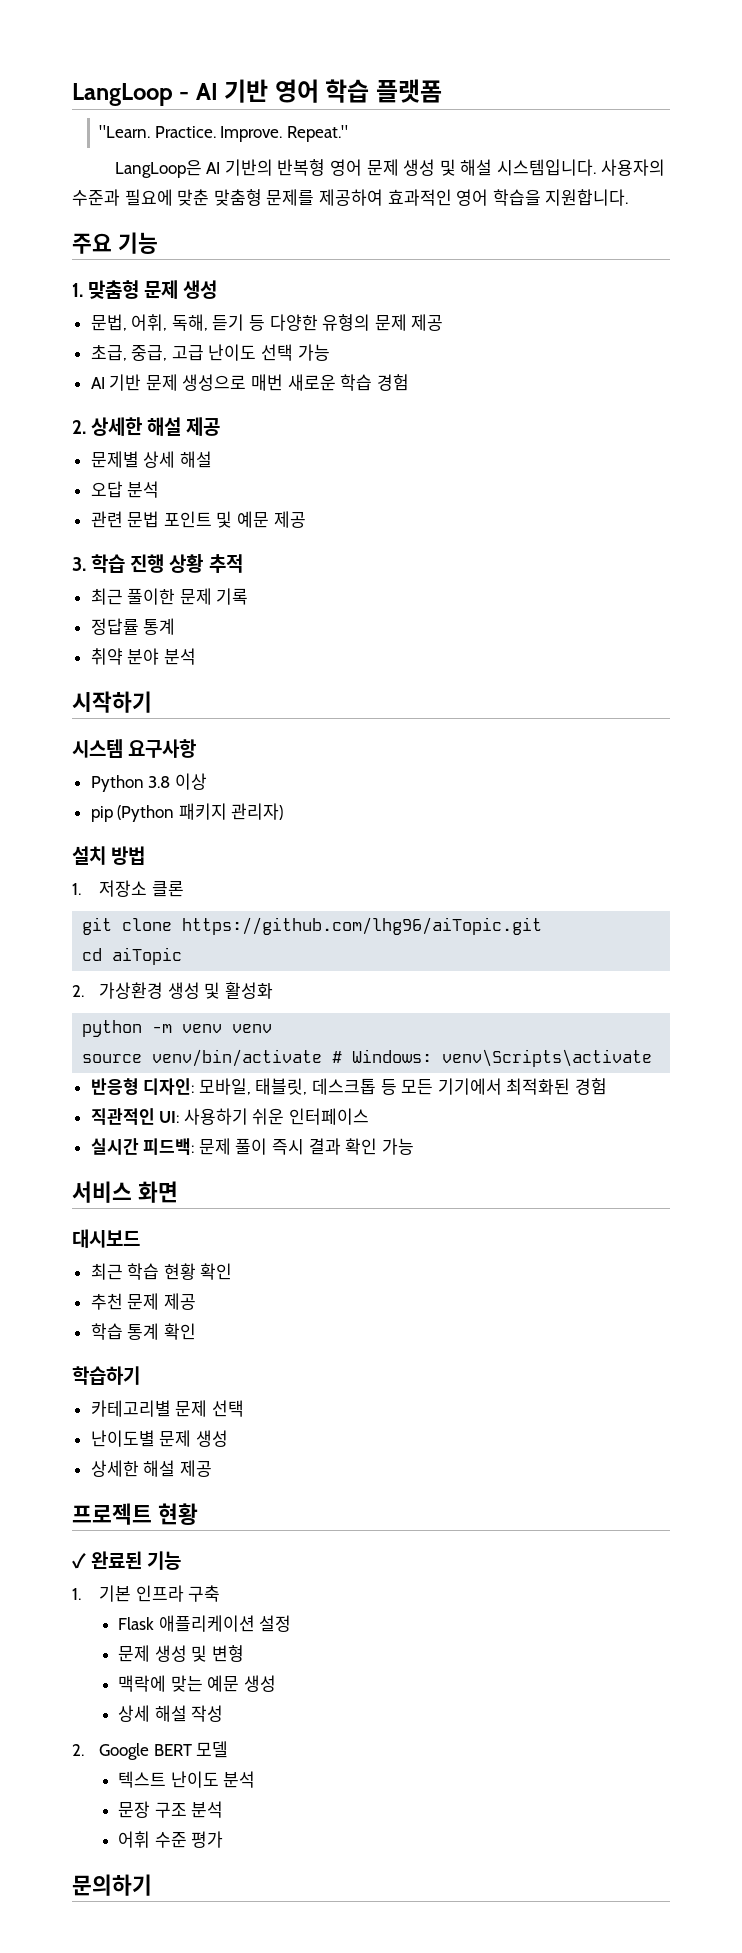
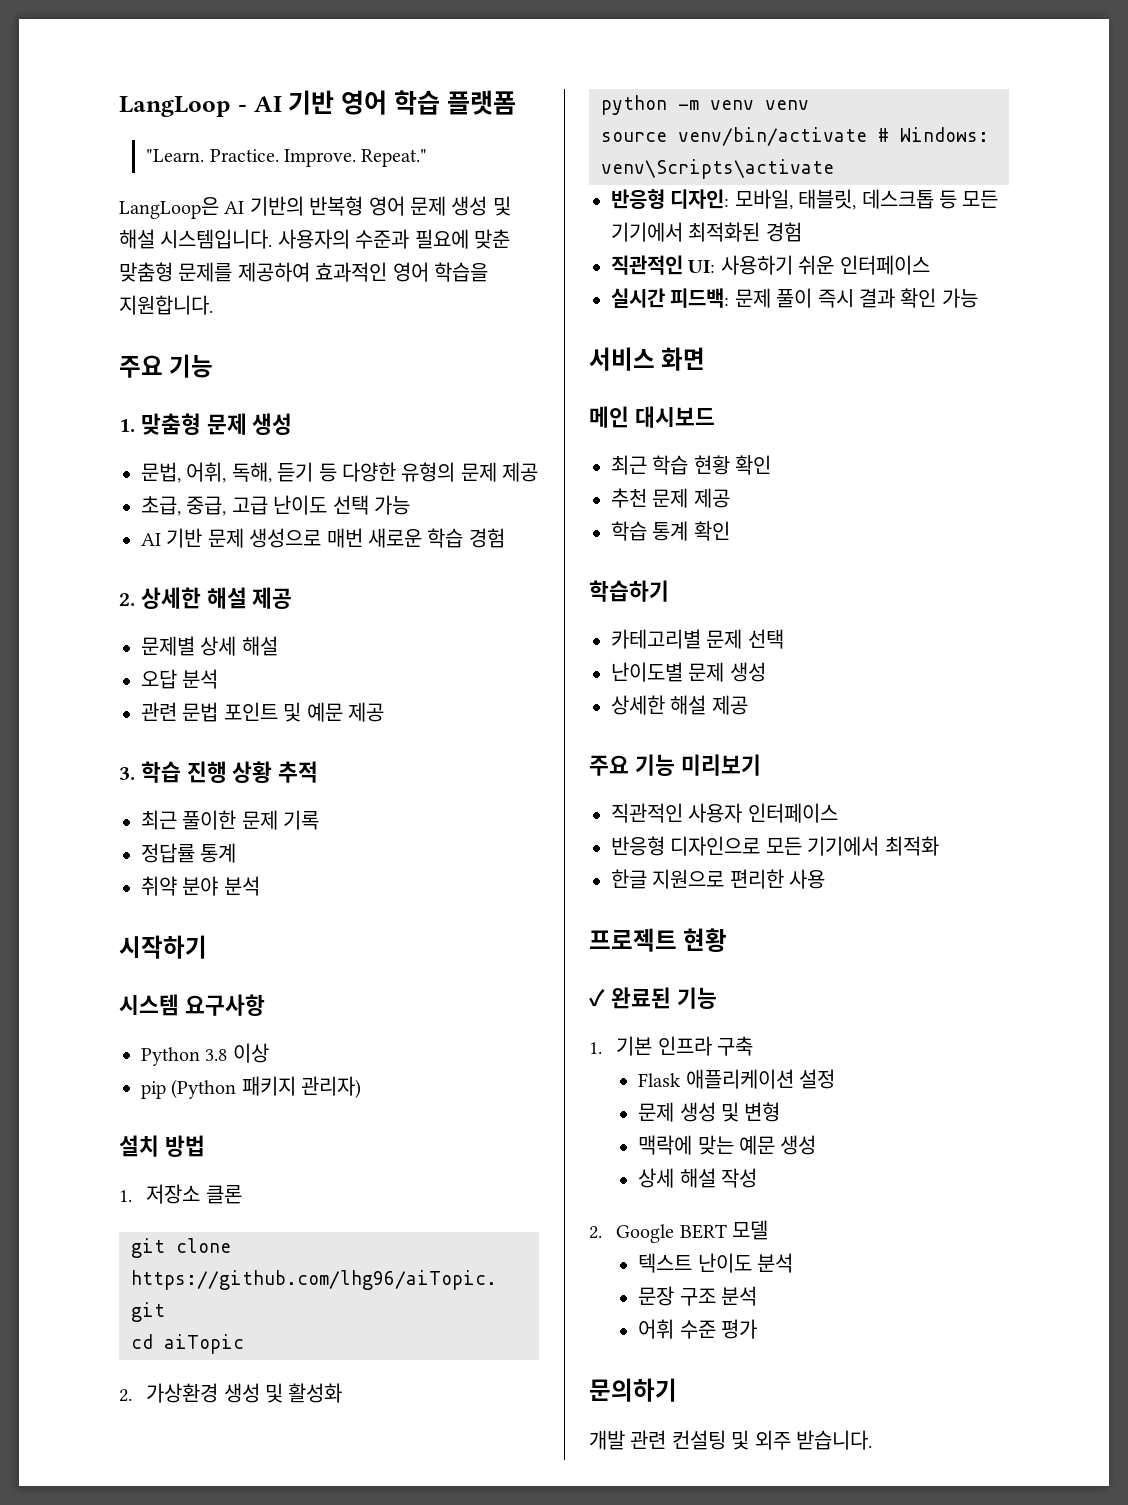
(178, 1192) none -> [589,406,629,428] 메인
(212, 1468) none -> [589,754,761,776] [611,803,838,823] [611,836,939,856] [611,869,826,889] // 주요 기능 미리보기 // 직관적인 사용자 인터페이스 // 반응형 디자인으로 모든 기기에서 최적화 // 한글 지원으로 편리한 사용
(152, 1885) none -> [589,1430,872,1450] // 개발 관련 컨설팅 및 외주 받습니다.

